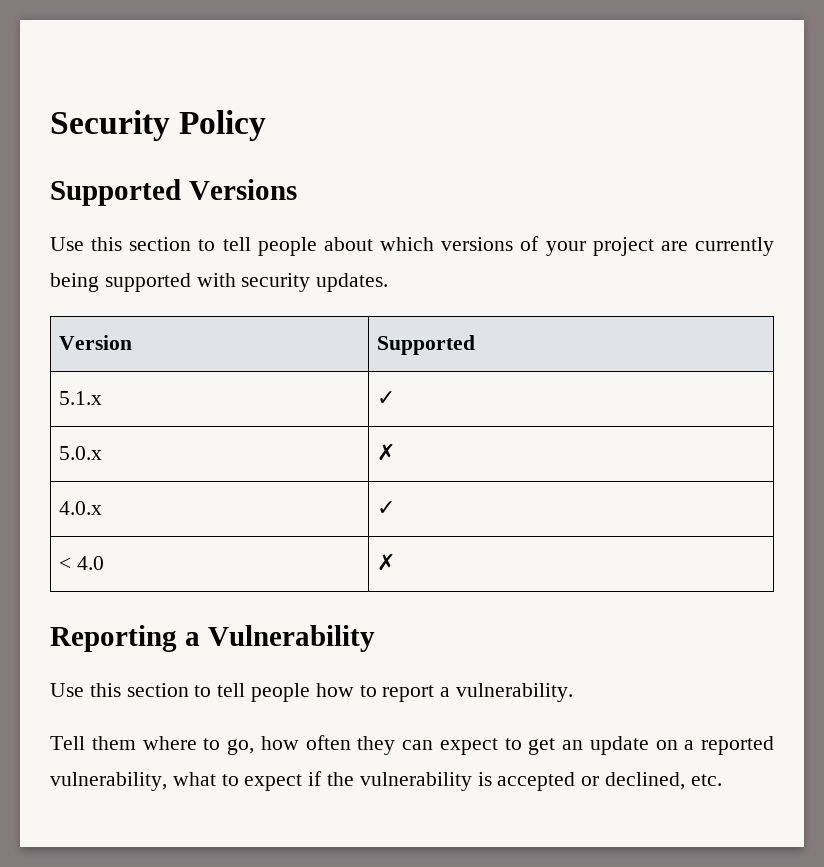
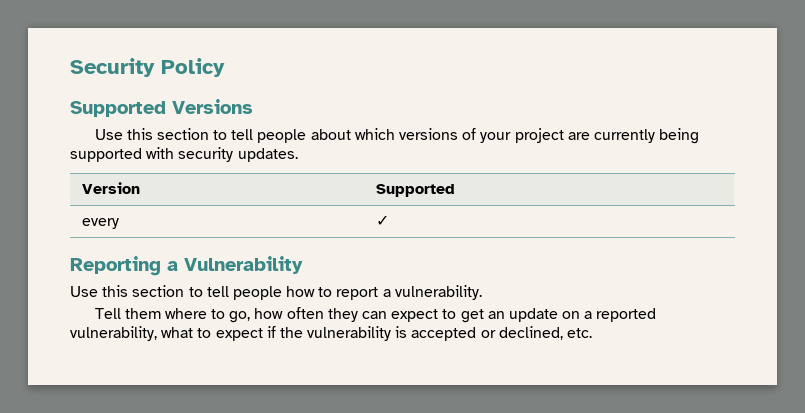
[59,391,103,405] [377,391,396,405] [59,446,103,460] [377,443,396,461] [59,501,103,515] [377,501,396,515] [59,556,105,570] [377,553,396,571] 5.1.x | ✓ // 5.0.x | ✗ // 4.0.x | ✓ // < 4.0 | ✗ -> [81,218,119,229] [375,215,389,226] every | ✓

